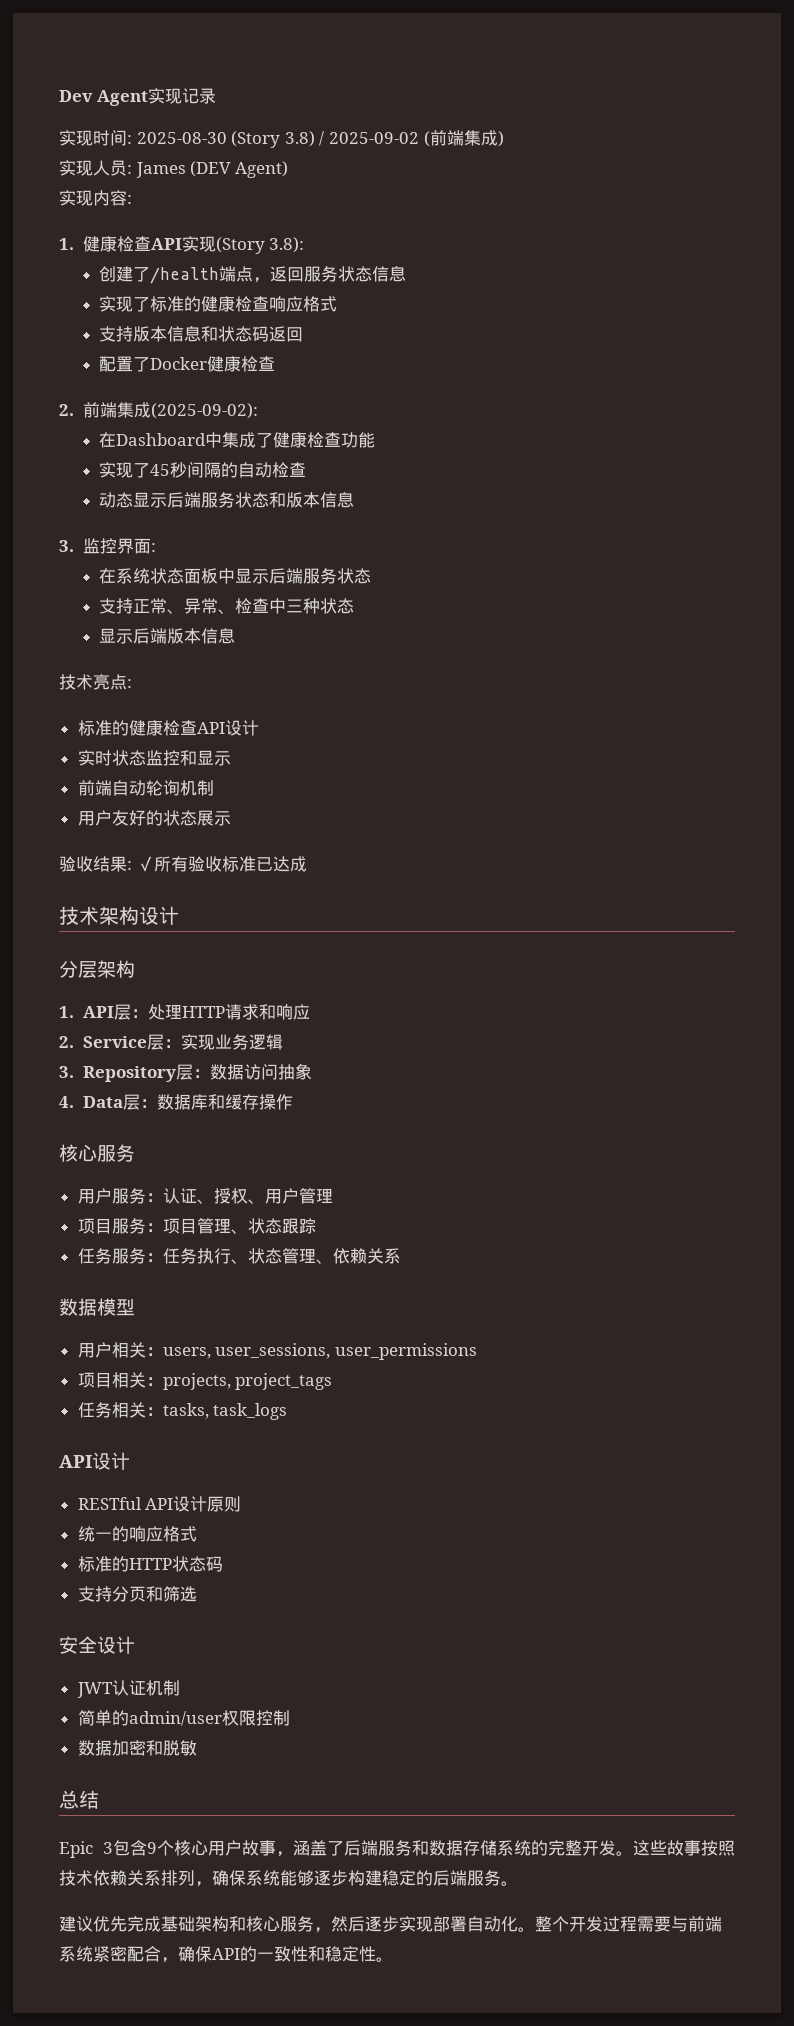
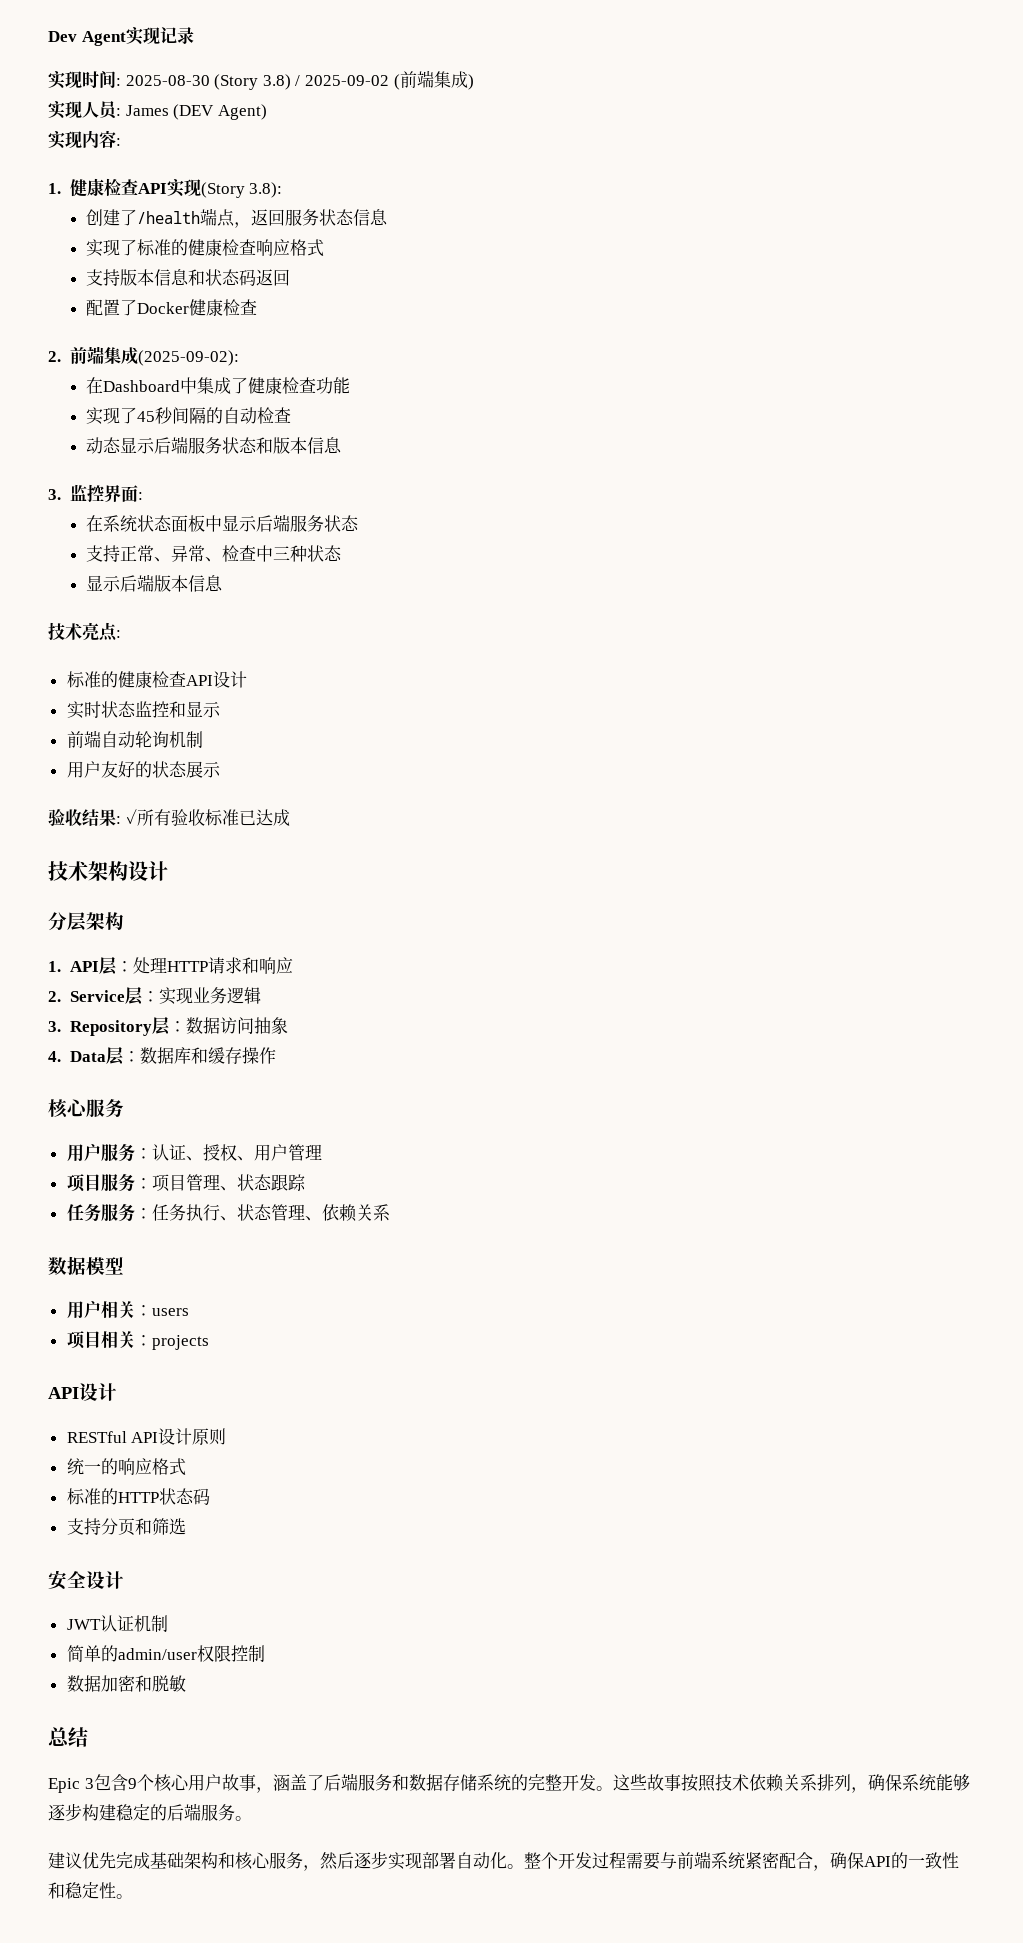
[162,1343,477,1360] users, user_sessions, user_permissions -> [151,1308,189,1316] users
[162,1373,333,1390] [77,1402,288,1420] projects, project_tags // 任务相关：tasks, task_logs -> [151,1335,209,1350] projects

